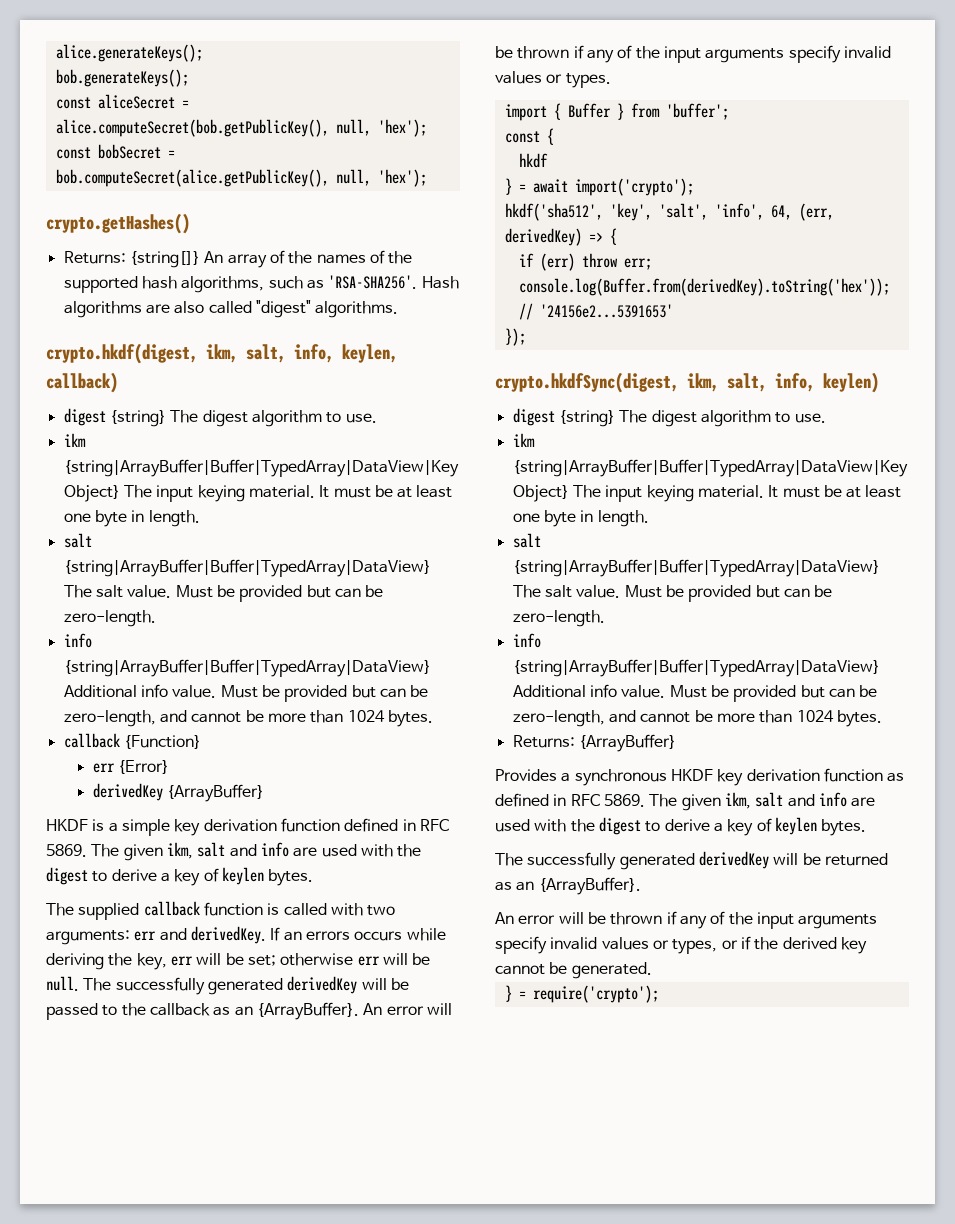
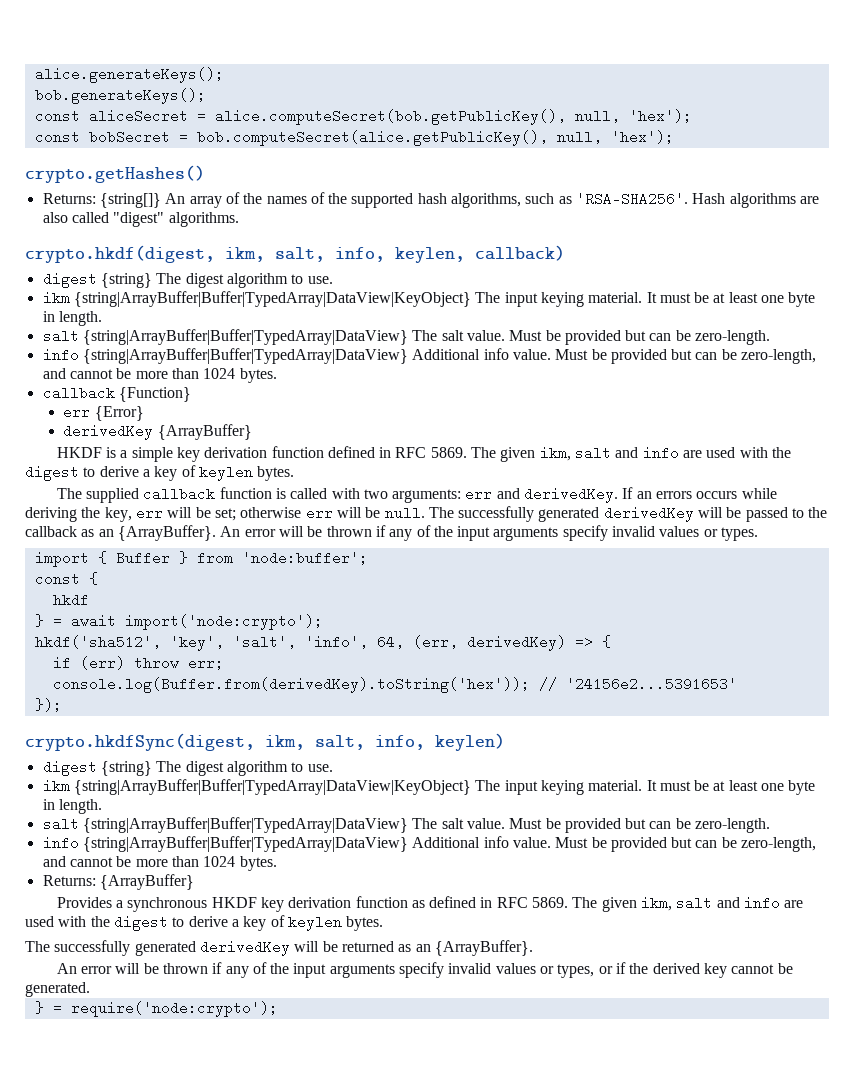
[665,103,729,120] 'buffer'; -> [241,551,368,565] 'node:buffer';
[574,178,694,196] import('crypto'); -> [124,614,323,630] import('node:crypto');
[532,985,659,1003] require('crypto'); -> [70,1001,278,1017] require('node:crypto');

